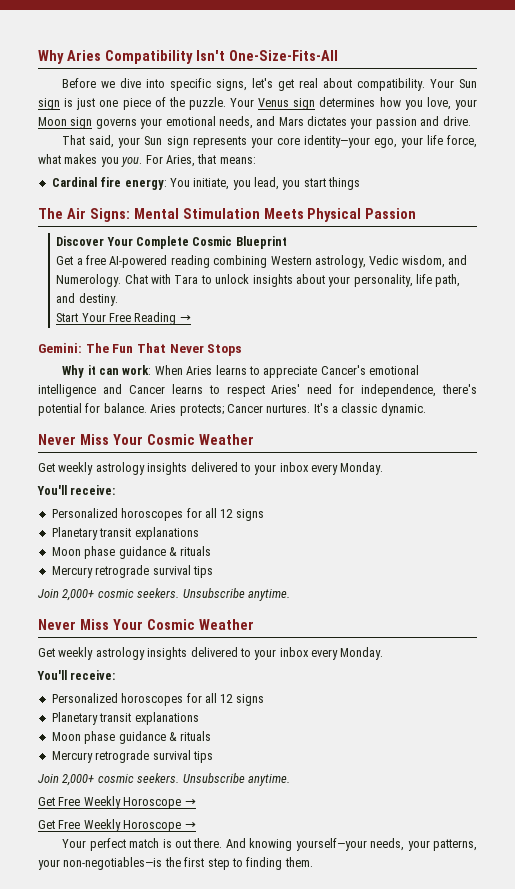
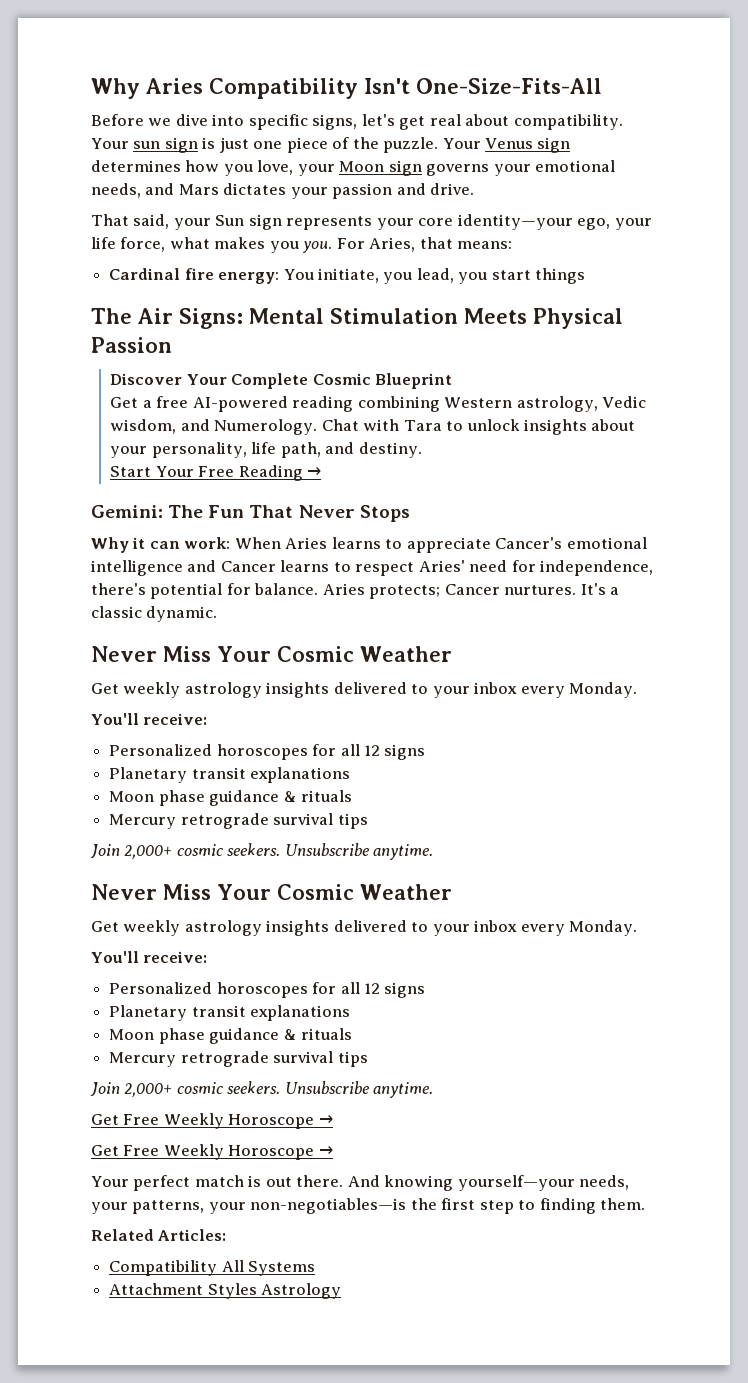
[459,79,477,88] Sun -> [133,141,161,149] sun
(313, 862) none -> [91,1229,227,1241] [109,1260,316,1276] [109,1283,342,1299] // Related Articles: // Compatibility All Systems // Attachment Styles Astrology

